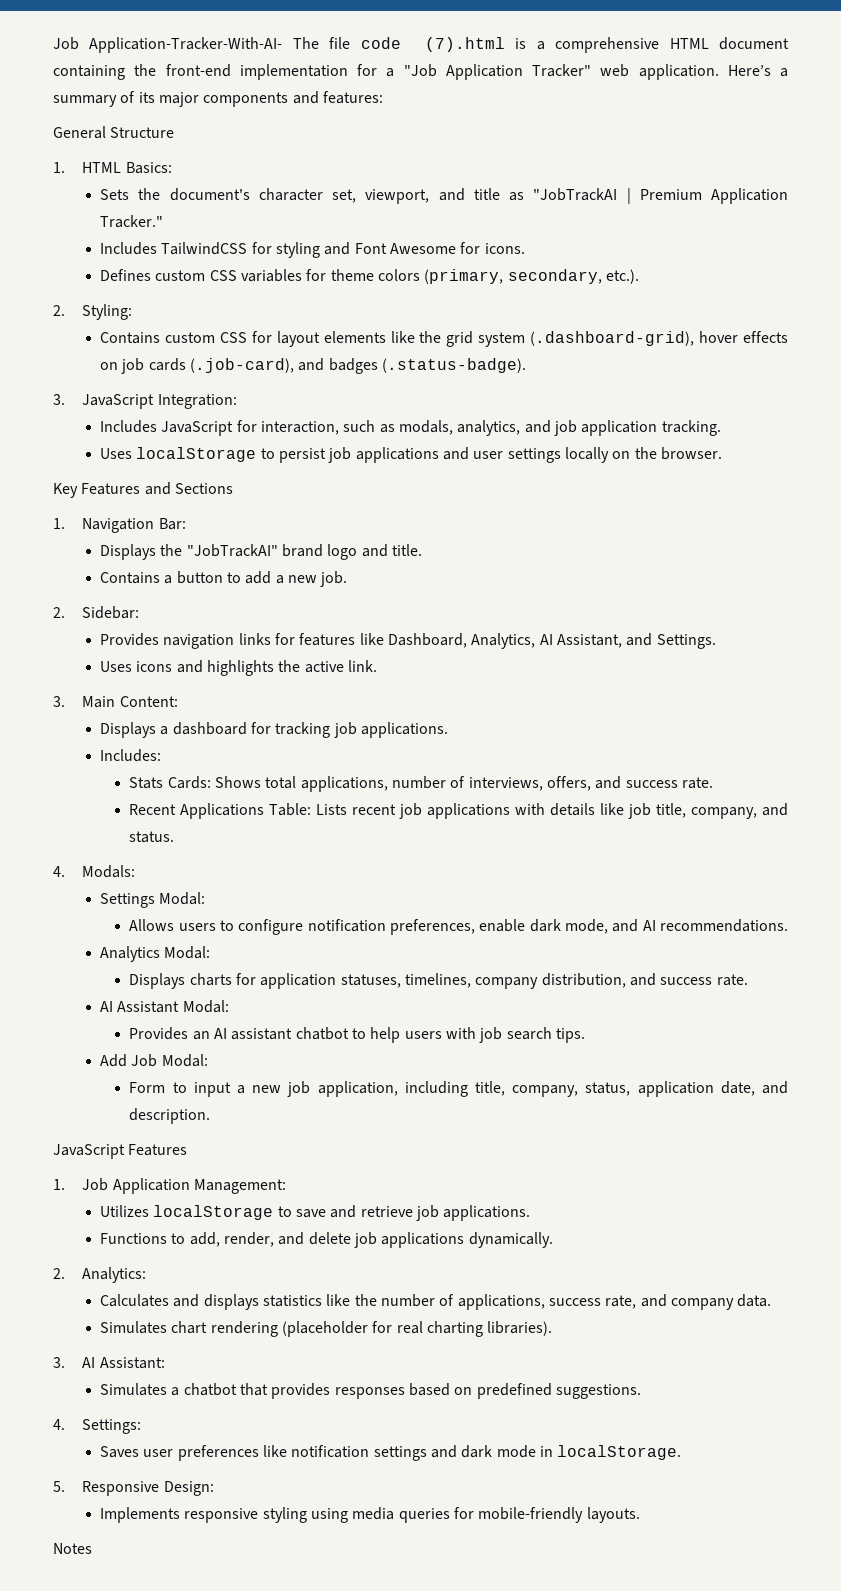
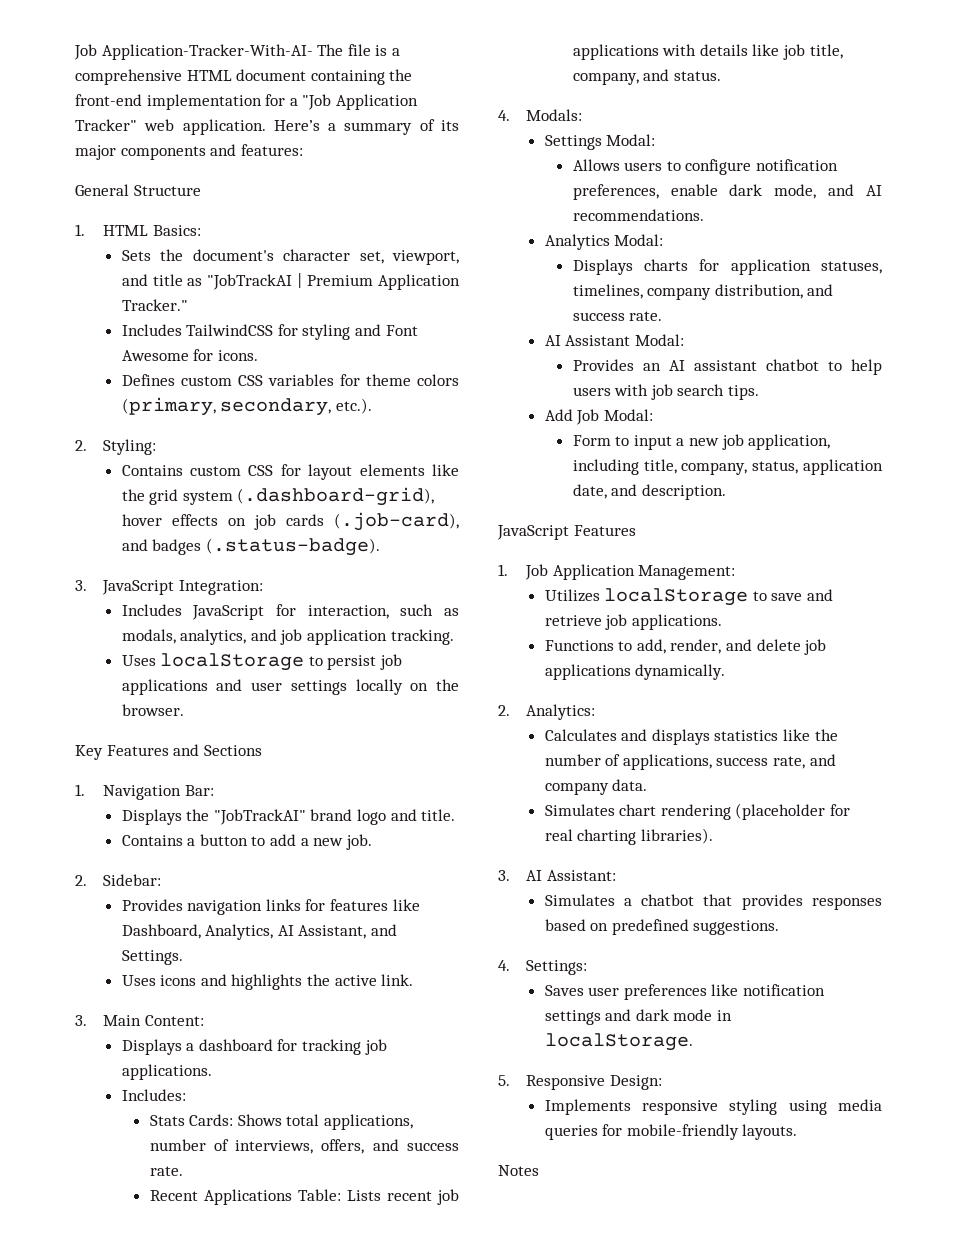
[360,37,505,52] code (7).html -> (371, 50) none

